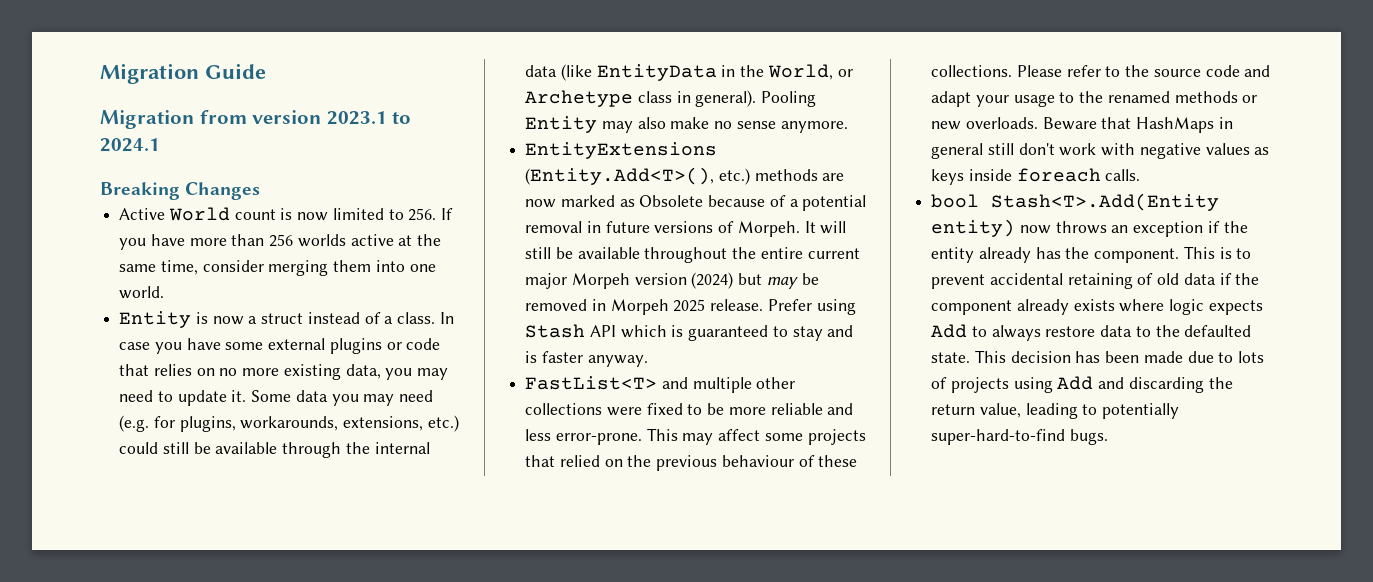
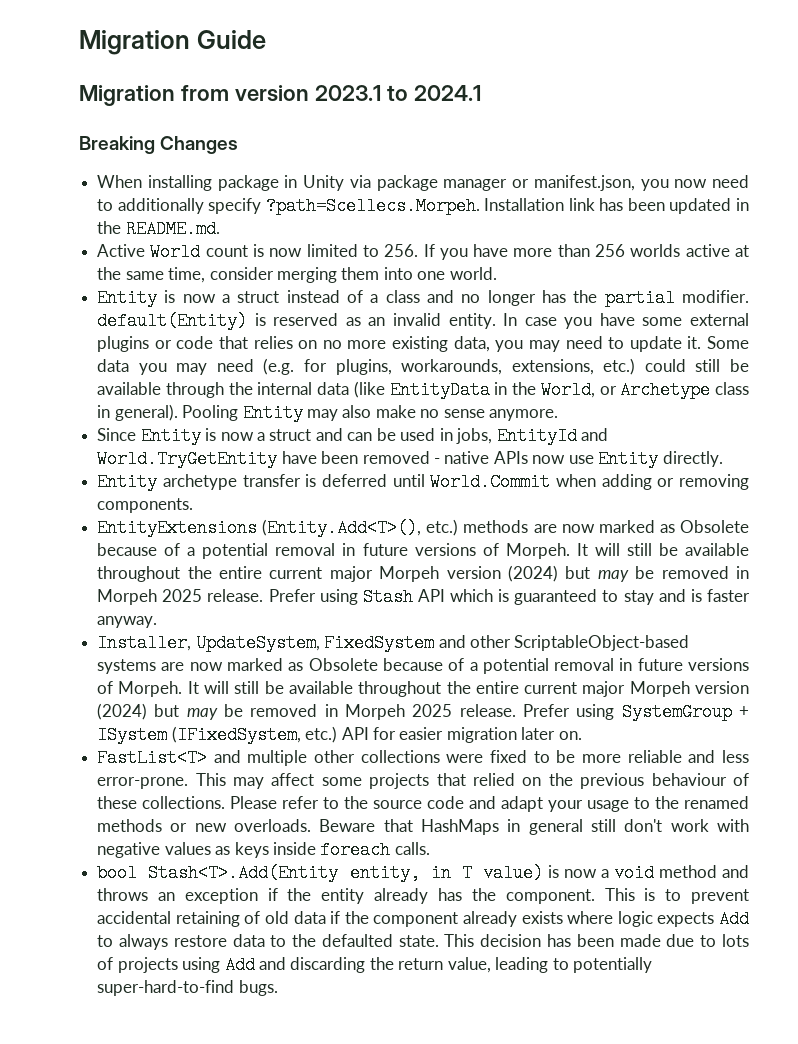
(261, 191) none -> [97,175,749,191] [97,197,749,215] [97,220,220,238] // When installing package in Unity via package manager or manifest.json, you now need to additionally specify ?path=Scellecs.Morpeh. Installation link has been updated in the README.md.
[397,312,436,324] class. -> [385,289,750,307] [97,312,496,330] class and no longer has the partial modifier. default(Entity) is reserved as an invalid entity.
(848, 127) none -> [97,427,609,445] [97,450,723,468] [97,473,750,491] [97,498,194,513] // Since Entity is now a struct and can be used in jobs, EntityId and World.TryGetEntity have been removed - native APIs now use Entity directly. // Entity archetype transfer is deferred until World.Commit when adding or removing components.
(648, 361) none -> [97,634,690,652] [97,658,750,674] [97,681,750,697] [97,703,749,721] [97,726,582,744] // Installer, UpdateSystem, FixedSystem and other ScriptableObject-based systems are now marked as Obsolete because of a potential removal in future versions of Morpeh. It will still be available throughout the entire current major Morpeh version (2024) but may be removed in Morpeh 2025 release. Prefer using SystemGroup + ISystem (IFixedSystem, etc.) API for easier migration later on.
[931,219,1051,237] entity) now -> [349,864,749,882] entity, in T value) is now a void method and

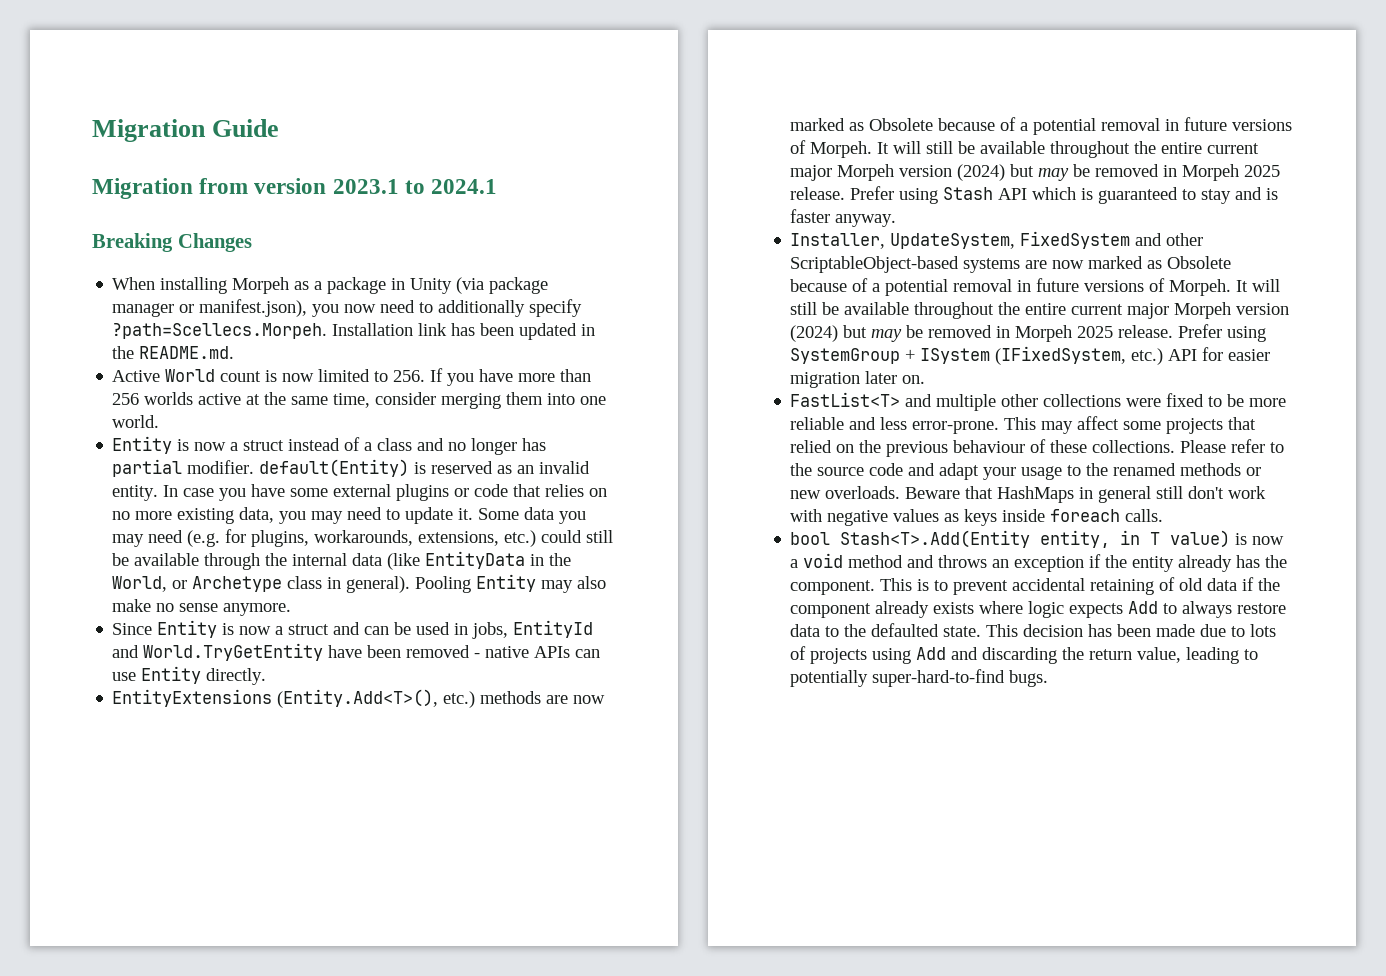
(212, 183) none -> [232,277,323,294] Morpeh as a
[349,175,371,188] via -> [456,277,485,294] (via
[533,175,635,191] manifest.json, -> [199,299,308,317] manifest.json),
[573,290,598,303] the -> (547, 444) none
[532,455,566,464] now -> [575,649,601,658] can
[97,473,750,491] [97,498,194,513] // Entity archetype transfer is deferred until World.Commit when adding or removing components. -> (267, 676) none

